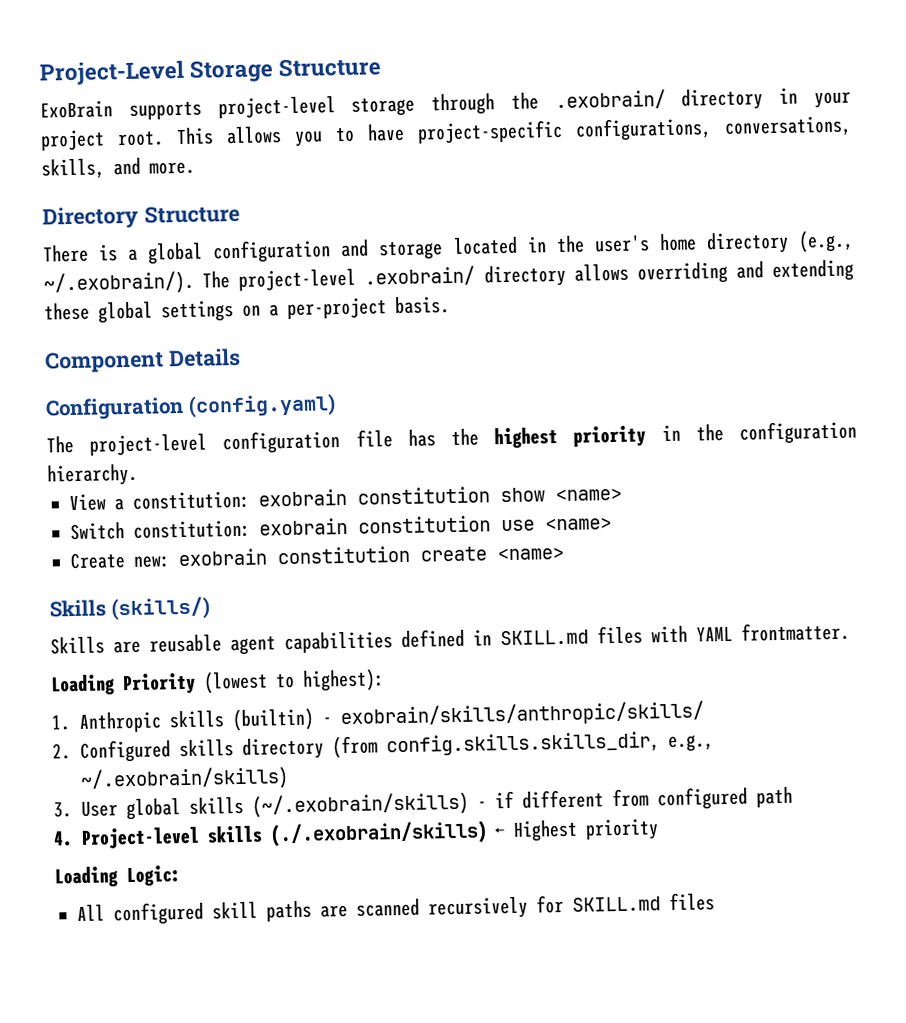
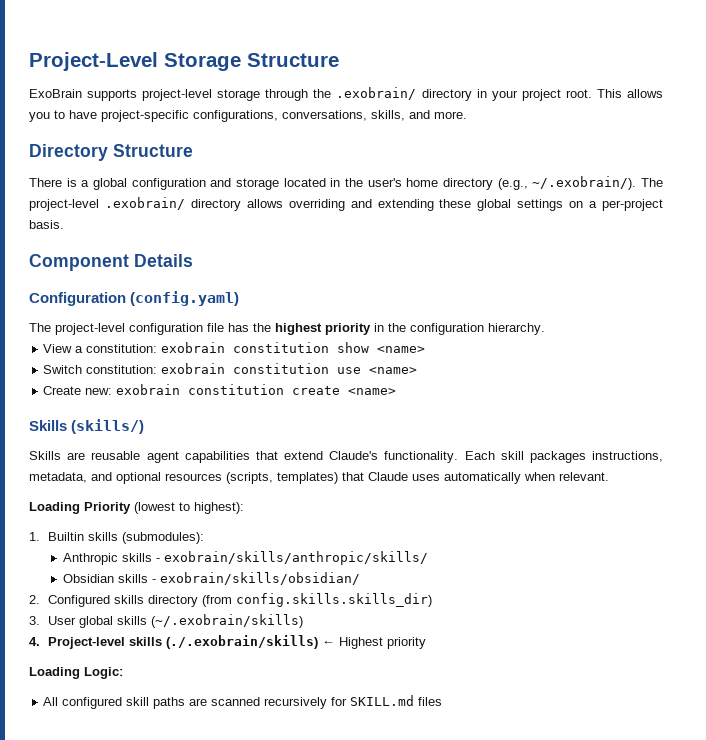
[401,621,850,648] defined in SKILL.md files with YAML frontmatter. -> [255,451,664,463] [29,472,609,484] that extend Claude's functionality. Each skill packages instructions, metadata, and optional resources (scripts, templates) that Claude uses automatically when relevant.
(70, 723) none -> [48,532,205,544] Builtin skills (submodules): //
[232,707,315,732] (builtin) -> (152, 557) none
(704, 714) none -> [62,572,360,585] // Obsidian skills - exobrain/skills/obsidian/
[386,731,714,757] [80,766,289,792] config.skills.skills_dir, e.g., ~/.exobrain/skills) -> [236,593,433,607] config.skills.skills_dir)
[477,786,793,811] - if different from configured path -> (304, 621) none

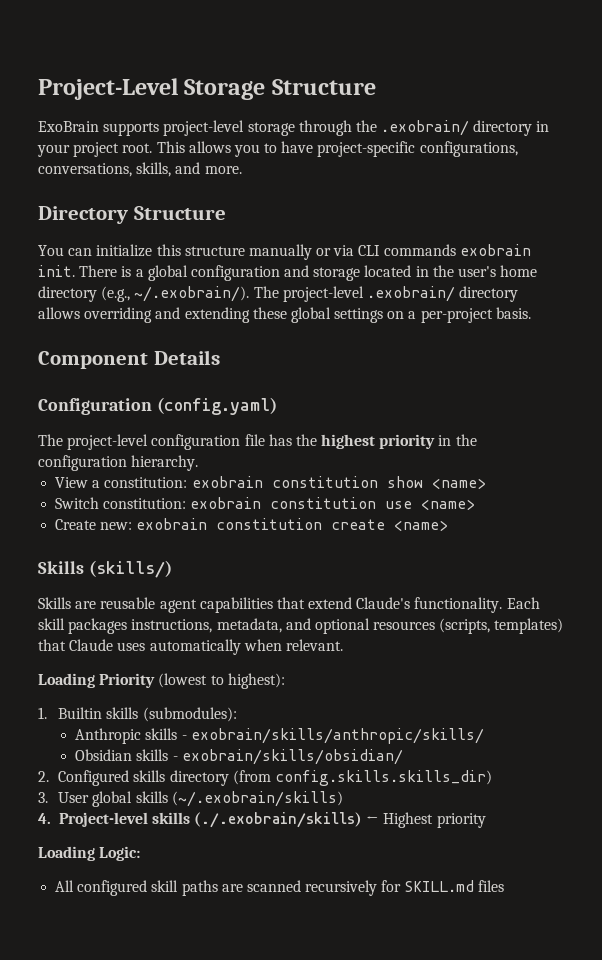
(193, 150) none -> [38,244,531,260] [38,265,75,277] You can initialize this structure manually or via CLI commands exobrain init.

